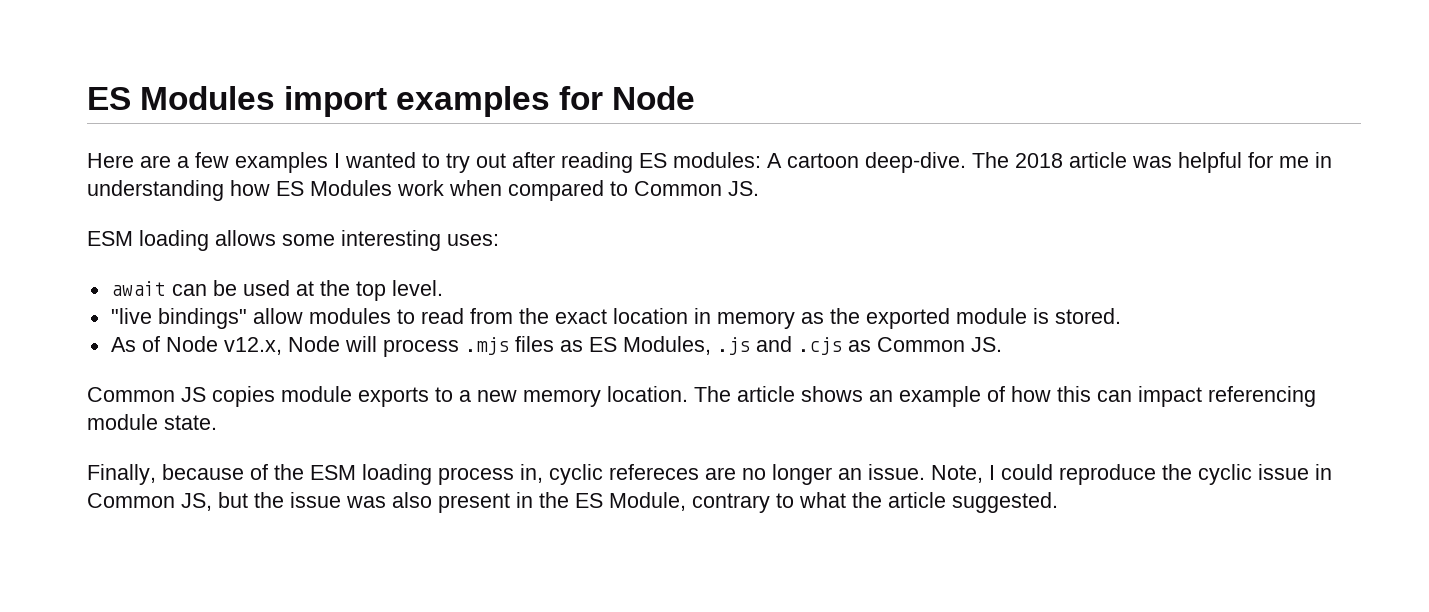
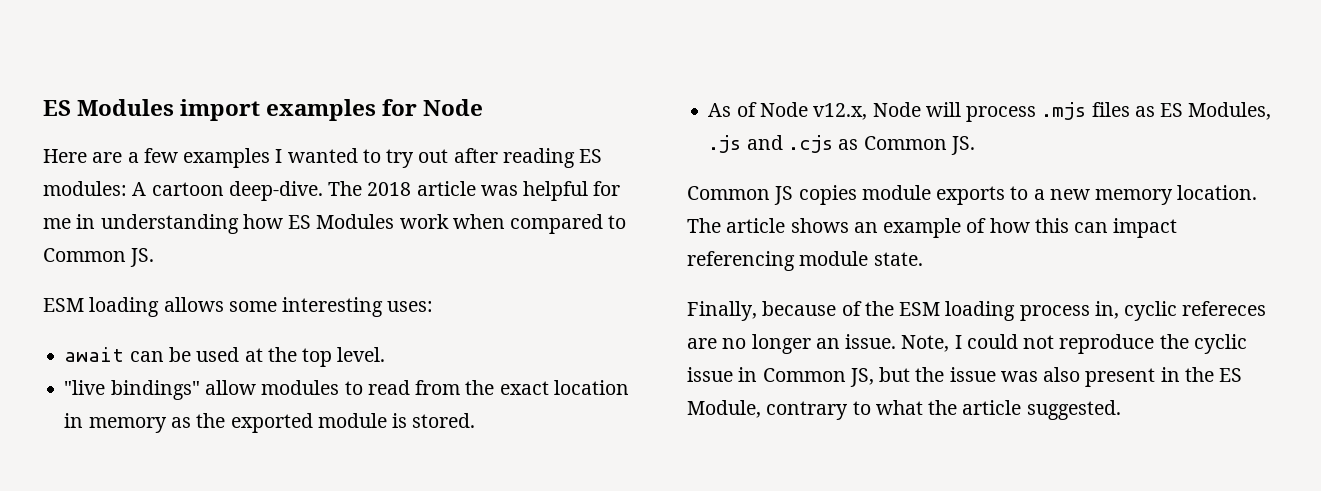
(1053, 472) none -> [1023,335,1055,349] not

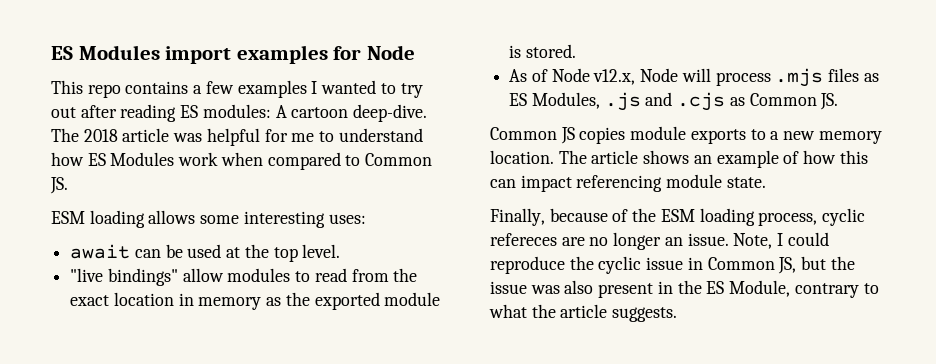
[43,149,123,163] Here are -> [51,80,189,98] This repo contains
[76,214,239,234] in understanding -> [319,128,423,142] to understand
[1019,301,1119,321] process in, -> [758,212,818,226] process,
[1023,335,1055,349] not -> (829, 239) none
[1026,400,1121,420] suggested. -> [612,307,678,322] suggests.

